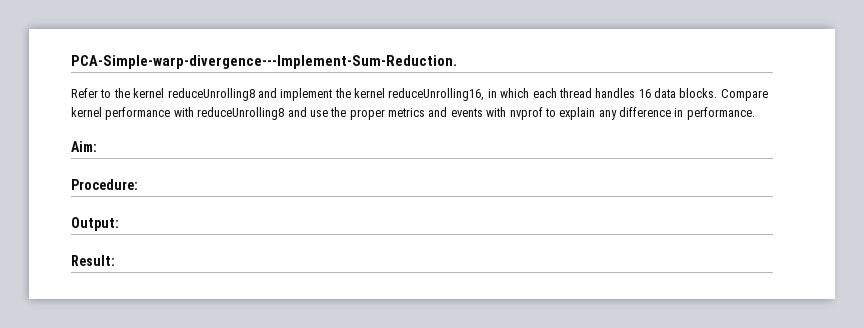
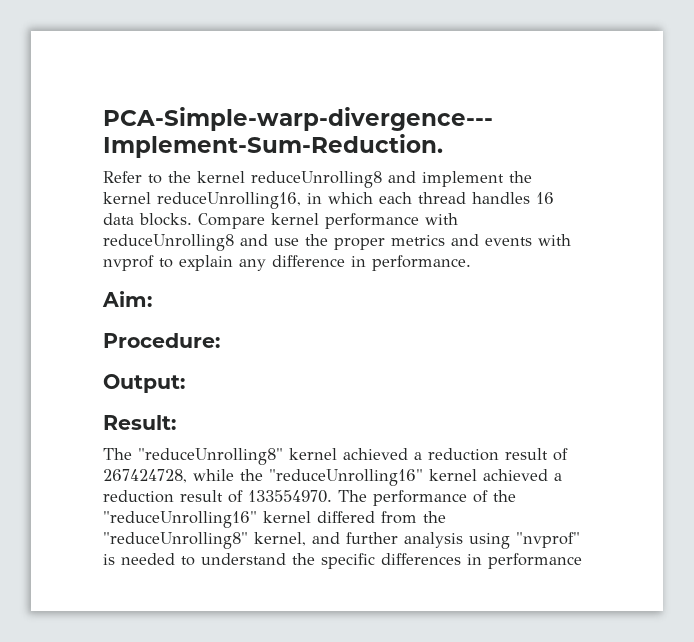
(115, 260) none -> [103,448,568,465] [103,469,562,486] [103,490,516,506] [103,511,446,528] [103,532,580,549] [103,553,582,569] // The "reduceUnrolling8" kernel achieved a reduction result of 267424728, while the "reduceUnrolling16" kernel achieved a reduction result of 133554970. The performance of the "reduceUnrolling16" kernel differed from the "reduceUnrolling8" kernel, and further analysis using "nvprof" is needed to understand the specific differences in performance

